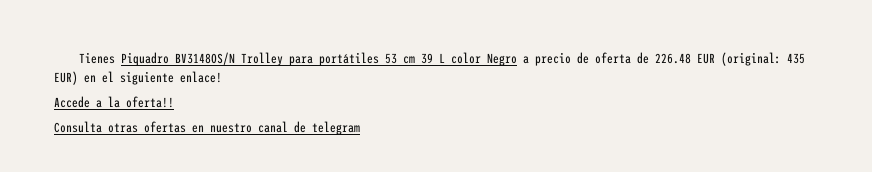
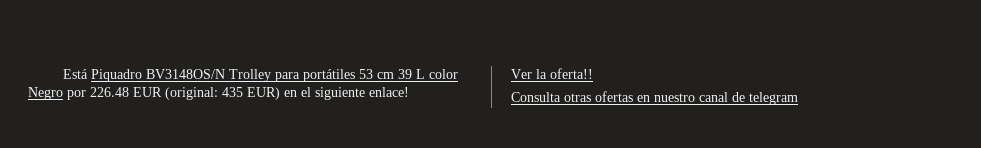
[78,52,115,64] Tienes -> [63,69,89,79] Está
[522,52,649,66] a precio de oferta de -> [67,90,86,100] por
[54,96,102,108] Accede a -> [511,69,532,79] Ver

